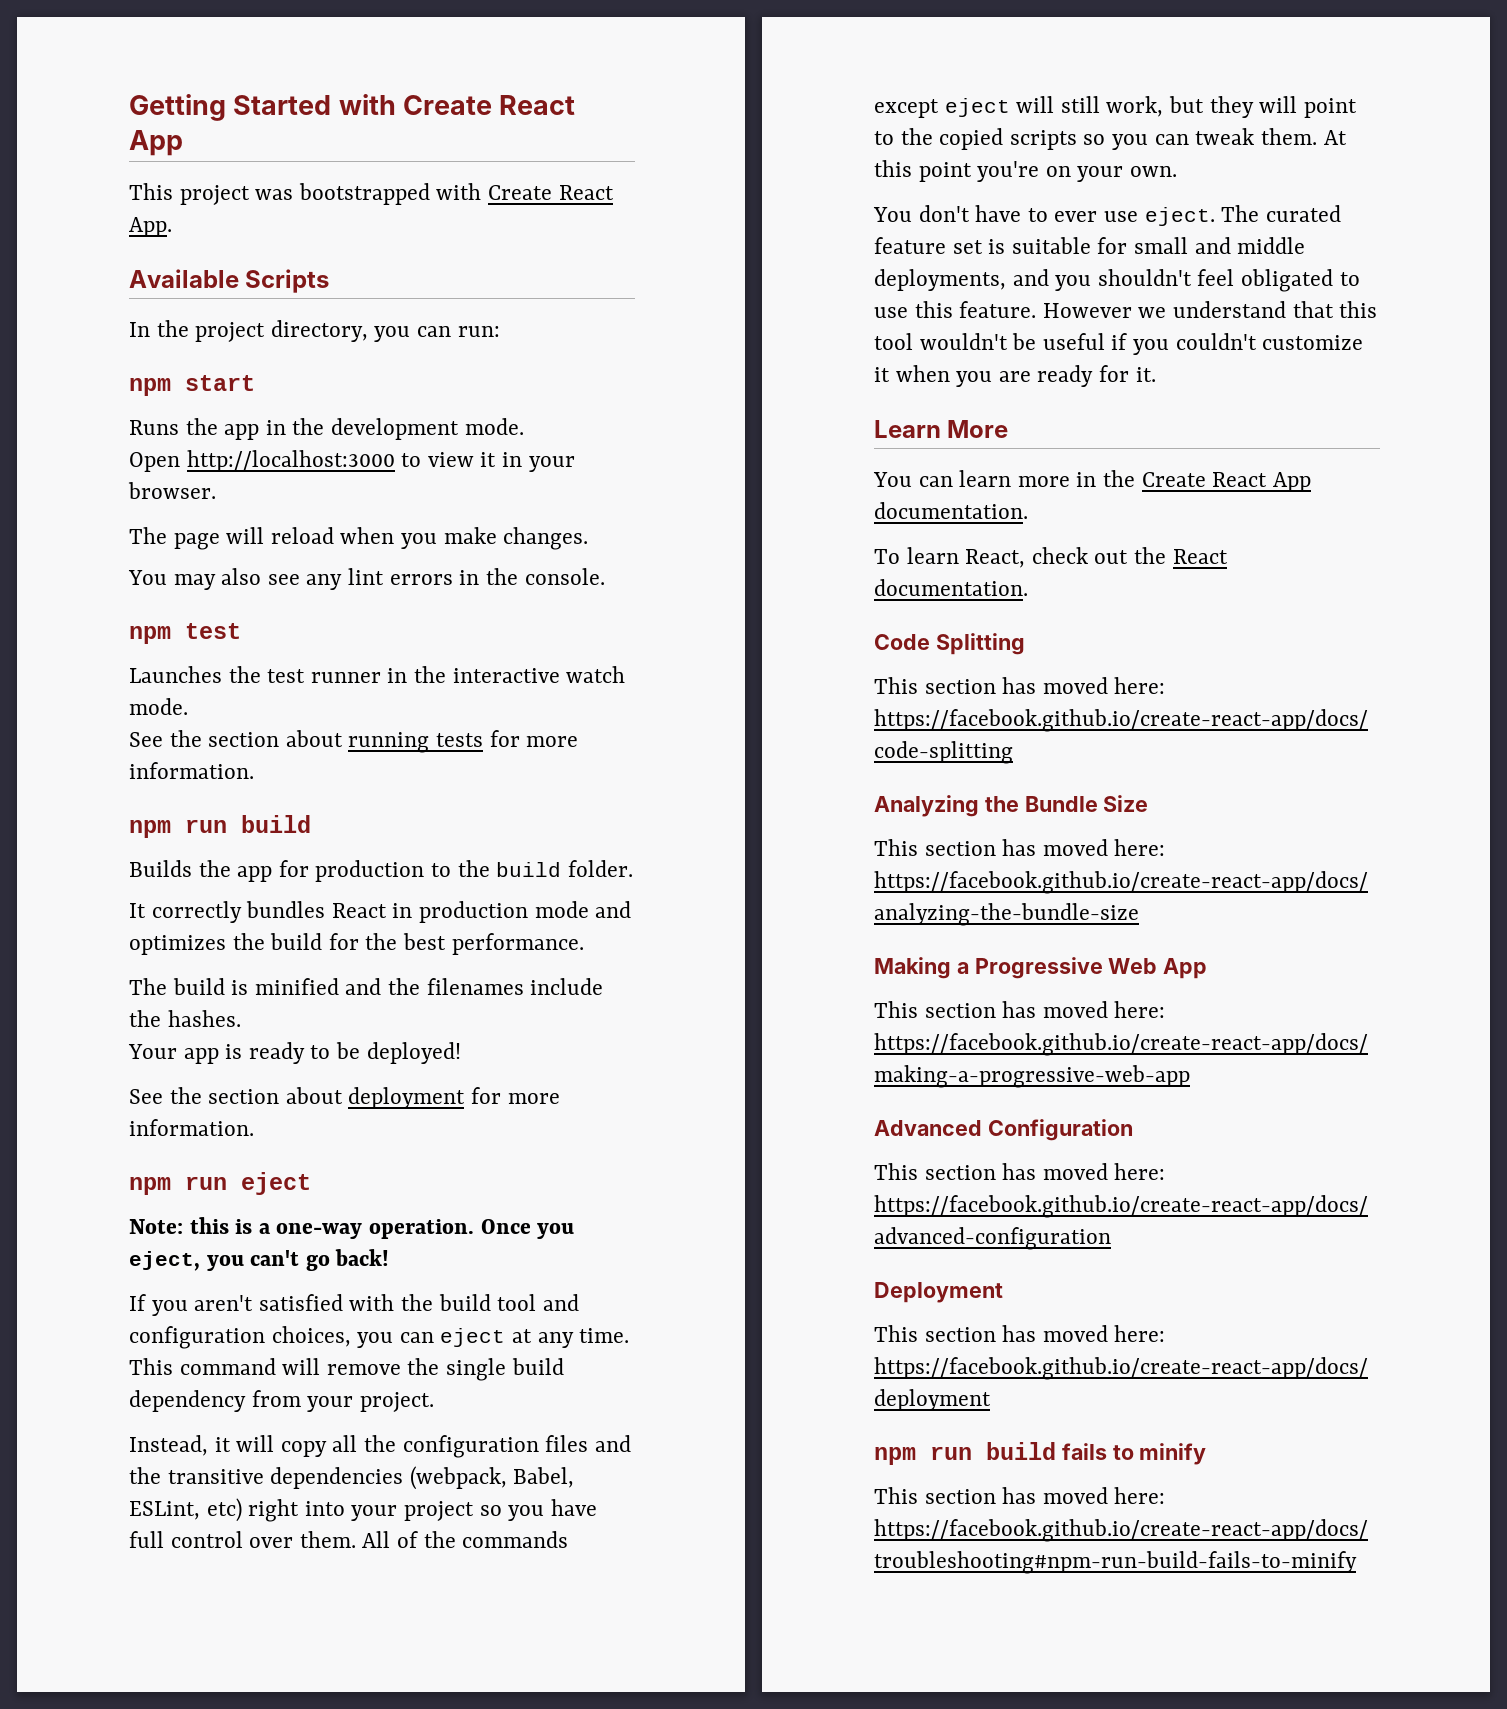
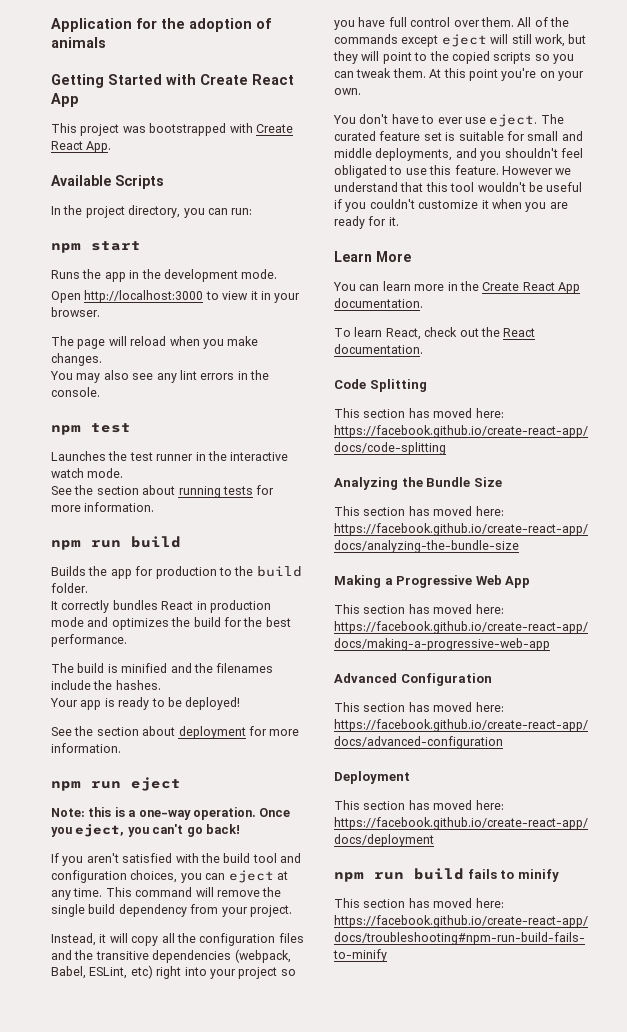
(129, 107) none -> [51,18,271,32] [51,37,106,48] Application for the adoption of animals //

